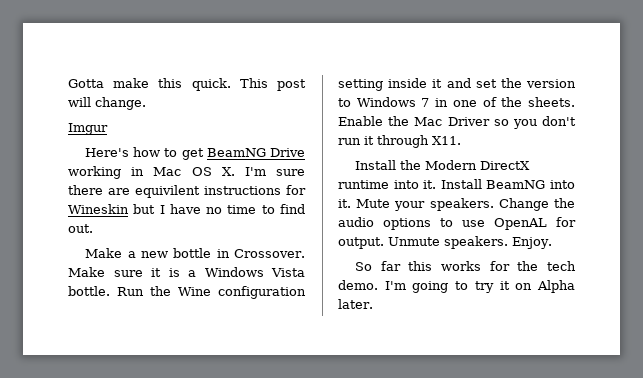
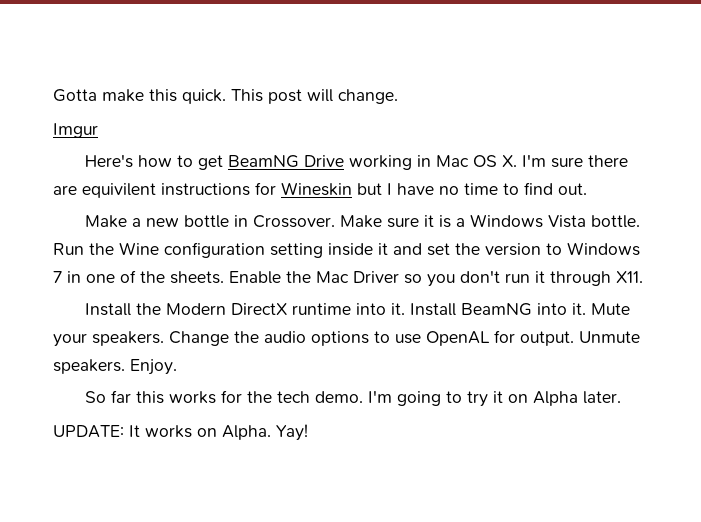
(373, 304) none -> [53,424,308,441] // UPDATE: It works on Alpha. Yay!

